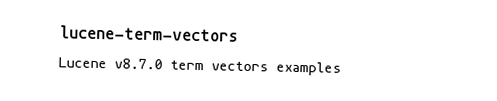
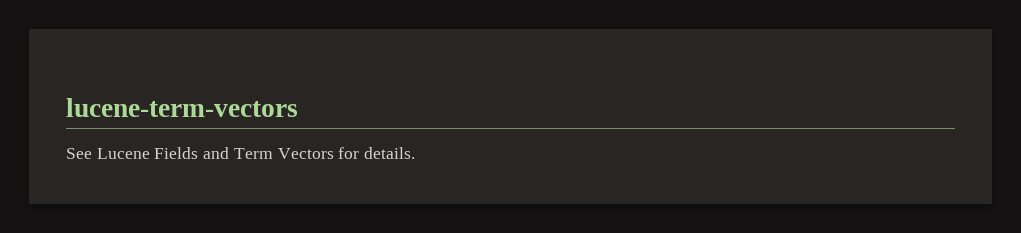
[58,57,342,76] Lucene v8.7.0 term vectors examples -> [66,147,416,159] See Lucene Fields and Term Vectors for details.

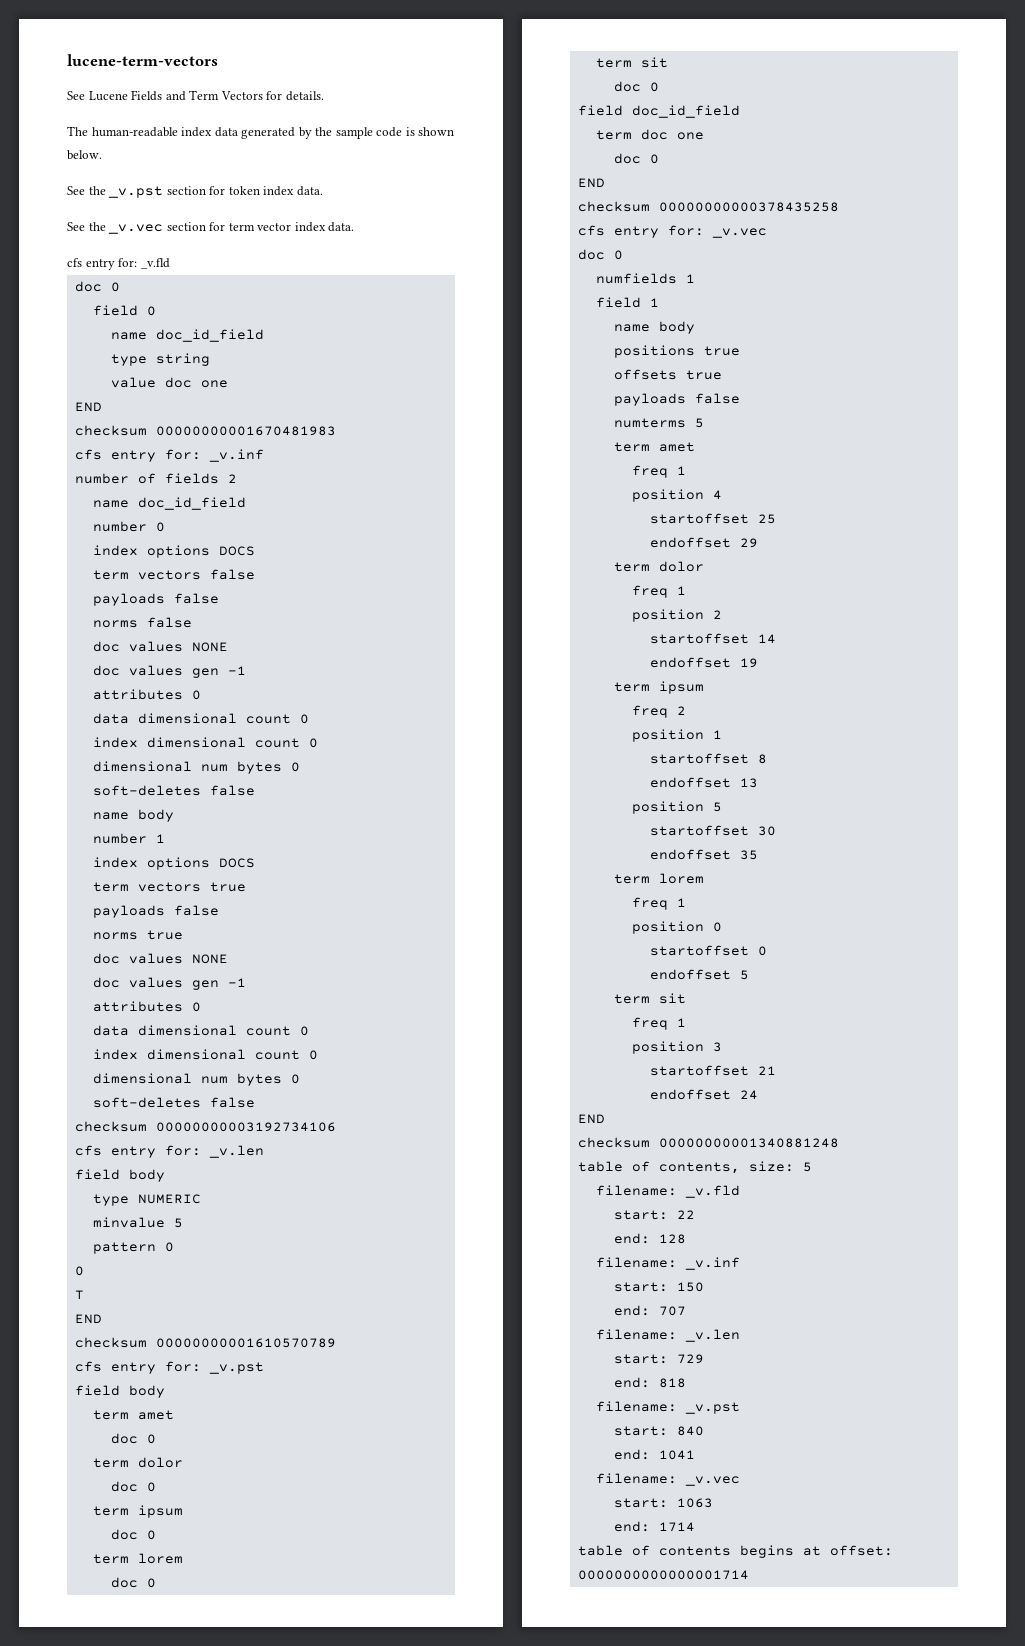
(416, 153) none -> [67,126,455,139] [67,150,102,160] [67,186,323,198] [67,222,355,234] [67,258,170,270] [74,281,120,292] [92,305,156,316] [110,329,264,342] [110,353,210,366] [110,377,228,388] [74,402,102,412] [74,425,336,436] [74,449,264,462] [74,473,237,484] [92,497,246,510] [92,521,165,532] [92,545,255,558] [92,569,255,580] [92,593,219,606] [92,617,192,628] [92,641,228,652] [92,665,246,678] [92,689,201,700] [92,713,309,724] [92,737,318,748] [92,761,300,774] [92,785,255,796] [92,809,174,822] [92,833,165,844] [92,857,255,870] [92,882,246,892] [92,905,219,918] [92,930,183,940] [92,953,228,964] [92,977,246,990] [92,1001,201,1012] [92,1025,309,1036] [92,1049,318,1060] [92,1073,300,1086] [92,1097,255,1108] [74,1121,336,1132] [74,1145,264,1158] [74,1169,165,1182] [92,1194,201,1206] [92,1217,183,1228] [92,1242,174,1254] [74,1266,84,1276] [74,1290,84,1300] [74,1314,102,1324] [74,1337,336,1348] [74,1361,264,1374] [74,1385,165,1398] [92,1410,174,1420] [110,1433,156,1444] [92,1457,183,1468] [110,1481,156,1492] [92,1505,183,1518] [110,1529,156,1540] [92,1553,183,1564] [110,1577,156,1588] [595,57,668,68] [613,81,659,92] [577,105,740,118] [595,129,704,140] [613,153,659,164] [577,178,605,188] [577,201,839,212] [577,225,767,238] [577,249,623,260] [595,273,695,284] [595,297,659,308] [613,321,695,334] [613,345,740,358] [613,369,722,380] [613,393,740,406] [613,418,704,428] [613,442,695,452] [631,465,686,478] [631,489,722,502] [649,513,776,524] [649,537,758,548] [613,561,704,572] [631,585,686,598] [631,609,722,622] [649,633,776,644] [649,657,758,668] [613,681,704,694] [631,705,686,718] [631,729,722,742] [649,753,767,764] [649,777,758,788] [631,801,722,814] [649,825,776,836] [649,849,758,860] [613,873,704,884] [631,897,686,910] [631,921,722,934] [649,945,767,956] [649,969,749,980] [613,993,686,1004] [631,1017,686,1030] [631,1041,722,1054] [649,1065,776,1076] [649,1089,758,1100] [577,1114,605,1124] [577,1137,839,1148] [577,1161,812,1174] [595,1185,740,1198] [613,1210,695,1220] [613,1233,686,1244] [595,1257,740,1270] [613,1282,704,1292] [613,1305,686,1316] [595,1329,740,1342] [613,1354,704,1364] [613,1377,686,1388] [595,1401,740,1414] [613,1426,704,1436] [613,1449,695,1460] [595,1473,740,1486] [613,1498,713,1508] [613,1521,695,1532] [577,1545,893,1558] [577,1570,749,1580] // The human-readable index data generated by the sample code is shown below. // See the _v.pst section for token index data. // See the _v.vec section for term vector index data. // cfs entry for: _v.fld // doc 0 // field 0 // name doc_id_field // type string // value doc one // END // checksum 00000000001670481983 // cfs entry for: _v.inf // number of fields 2 // name doc_id_field // number 0 // index options DOCS // term vectors false // payloads false // norms false // doc values NONE // doc values gen -1 // attributes 0 // data dimensional count 0 // index dimensional count 0 // dimensional num bytes 0 // soft-deletes false // name body // number 1 // index options DOCS // term vectors true // payloads false // norms true // doc values NONE // doc values gen -1 // attributes 0 // data dimensional count 0 // index dimensional count 0 // dimensional num bytes 0 // soft-deletes false // checksum 00000000003192734106 // cfs entry for: _v.len // field body // type NUMERIC // minvalue 5 // pattern 0 // 0 // T // END // checksum 00000000001610570789 // cfs entry for: _v.pst // field body // term amet // doc 0 // term dolor // doc 0 // term ipsum // doc 0 // term lorem // doc 0 // term sit // doc 0 // field doc_id_field // term doc one // doc 0 // END // checksum 00000000000378435258 // cfs entry for: _v.vec // doc 0 // numfields 1 // field 1 // name body // positions true // offsets true // payloads false // numterms 5 // term amet // freq 1 // position 4 // startoffset 25 // endoffset 29 // term dolor // freq 1 // position 2 // startoffset 14 // endoffset 19 // term ipsum // freq 2 // position 1 // startoffset 8 // endoffset 13 // position 5 // startoffset 30 // endoffset 35 // term lorem // freq 1 // position 0 // startoffset 0 // endoffset 5 // term sit // freq 1 // position 3 // startoffset 21 // endoffset 24 // END // checksum 00000000001340881248 // table of contents, size: 5 // filename: _v.fld // start: 22 // end: 128 // filename: _v.inf // start: 150 // end: 707 // filename: _v.len // start: 729 // end: 818 // filename: _v.pst // start: 840 // end: 1041 // filename: _v.vec // start: 1063 // end: 1714 // table of contents begins at offset: 0000000000000001714

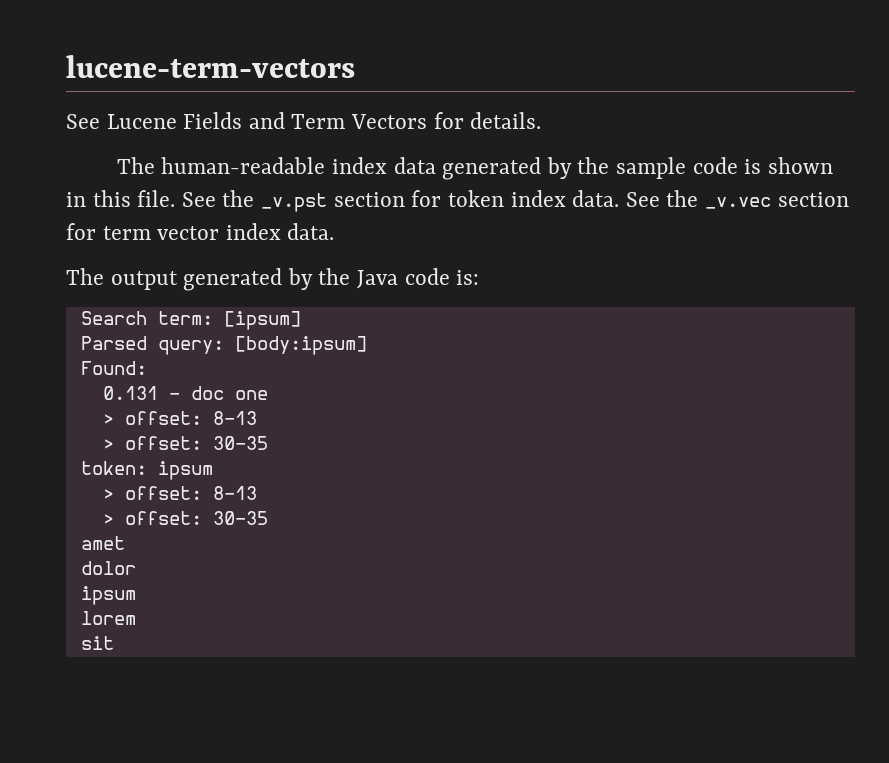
[67,150,102,160] below. // -> [66,190,176,207] in this file.
(323, 191) // -> (620, 198) none
[67,258,170,270] [74,281,120,292] [92,305,156,316] [110,329,264,342] [110,353,210,366] [110,377,228,388] [74,402,102,412] [74,425,336,436] [74,449,264,462] [74,473,237,484] [92,497,246,510] [92,521,165,532] [92,545,255,558] [92,569,255,580] [92,593,219,606] [92,617,192,628] [92,641,228,652] [92,665,246,678] [92,689,201,700] [92,713,309,724] [92,737,318,748] [92,761,300,774] [92,785,255,796] [92,809,174,822] [92,833,165,844] [92,857,255,870] [92,882,246,892] [92,905,219,918] [92,930,183,940] [92,953,228,964] [92,977,246,990] [92,1001,201,1012] [92,1025,309,1036] [92,1049,318,1060] [92,1073,300,1086] [92,1097,255,1108] [74,1121,336,1132] [74,1145,264,1158] [74,1169,165,1182] [92,1194,201,1206] [92,1217,183,1228] [92,1242,174,1254] [74,1266,84,1276] [74,1290,84,1300] [74,1314,102,1324] [74,1337,336,1348] [74,1361,264,1374] [74,1385,165,1398] [92,1410,174,1420] [110,1433,156,1444] [92,1457,183,1468] [110,1481,156,1492] [92,1505,183,1518] [110,1529,156,1540] [92,1553,183,1564] [110,1577,156,1588] [595,57,668,68] [613,81,659,92] [577,105,740,118] [595,129,704,140] [613,153,659,164] [577,178,605,188] [577,201,839,212] [577,225,767,238] [577,249,623,260] [595,273,695,284] [595,297,659,308] [613,321,695,334] [613,345,740,358] [613,369,722,380] [613,393,740,406] [613,418,704,428] [613,442,695,452] [631,465,686,478] [631,489,722,502] [649,513,776,524] [649,537,758,548] [613,561,704,572] [631,585,686,598] [631,609,722,622] [649,633,776,644] [649,657,758,668] [613,681,704,694] [631,705,686,718] [631,729,722,742] [649,753,767,764] [649,777,758,788] [631,801,722,814] [649,825,776,836] [649,849,758,860] [613,873,704,884] [631,897,686,910] [631,921,722,934] [649,945,767,956] [649,969,749,980] [613,993,686,1004] [631,1017,686,1030] [631,1041,722,1054] [649,1065,776,1076] [649,1089,758,1100] [577,1114,605,1124] [577,1137,839,1148] [577,1161,812,1174] [595,1185,740,1198] [613,1210,695,1220] [613,1233,686,1244] [595,1257,740,1270] [613,1282,704,1292] [613,1305,686,1316] [595,1329,740,1342] [613,1354,704,1364] [613,1377,686,1388] [595,1401,740,1414] [613,1426,704,1436] [613,1449,695,1460] [595,1473,740,1486] [613,1498,713,1508] [613,1521,695,1532] [577,1545,893,1558] [577,1570,749,1580] cfs entry for: _v.fld // doc 0 // field 0 // name doc_id_field // type string // value doc one // END // checksum 00000000001670481983 // cfs entry for: _v.inf // number of fields 2 // name doc_id_field // number 0 // index options DOCS // term vectors false // payloads false // norms false // doc values NONE // doc values gen -1 // attributes 0 // data dimensional count 0 // index dimensional count 0 // dimensional num bytes 0 // soft-deletes false // name body // number 1 // index options DOCS // term vectors true // payloads false // norms true // doc values NONE // doc values gen -1 // attributes 0 // data dimensional count 0 // index dimensional count 0 // dimensional num bytes 0 // soft-deletes false // checksum 00000000003192734106 // cfs entry for: _v.len // field body // type NUMERIC // minvalue 5 // pattern 0 // 0 // T // END // checksum 00000000001610570789 // cfs entry for: _v.pst // field body // term amet // doc 0 // term dolor // doc 0 // term ipsum // doc 0 // term lorem // doc 0 // term sit // doc 0 // field doc_id_field // term doc one // doc 0 // END // checksum 00000000000378435258 // cfs entry for: _v.vec // doc 0 // numfields 1 // field 1 // name body // positions true // offsets true // payloads false // numterms 5 // term amet // freq 1 // position 4 // startoffset 25 // endoffset 29 // term dolor // freq 1 // position 2 // startoffset 14 // endoffset 19 // term ipsum // freq 2 // position 1 // startoffset 8 // endoffset 13 // position 5 // startoffset 30 // endoffset 35 // term lorem // freq 1 // position 0 // startoffset 0 // endoffset 5 // term sit // freq 1 // position 3 // startoffset 21 // endoffset 24 // END // checksum 00000000001340881248 // table of contents, size: 5 // filename: _v.fld // start: 22 // end: 128 // filename: _v.inf // start: 150 // end: 707 // filename: _v.len // start: 729 // end: 818 // filename: _v.pst // start: 840 // end: 1041 // filename: _v.vec // start: 1063 // end: 1714 // table of contents begins at offset: 0000000000000001714 -> [66,268,480,291] [80,311,301,330] [80,336,367,355] [80,361,147,375] [102,386,268,400] [102,411,257,425] [102,436,268,450] [80,461,213,480] [102,486,257,500] [102,511,268,525] [80,536,125,550] [80,561,136,575] [80,586,136,605] [80,611,136,625] [80,636,114,650] The output generated by the Java code is: // Search term: [ipsum] // Parsed query: [body:ipsum] // Found: // 0.131 - doc one // > offset: 8-13 // > offset: 30-35 // token: ipsum // > offset: 8-13 // > offset: 30-35 // amet // dolor // ipsum // lorem // sit

